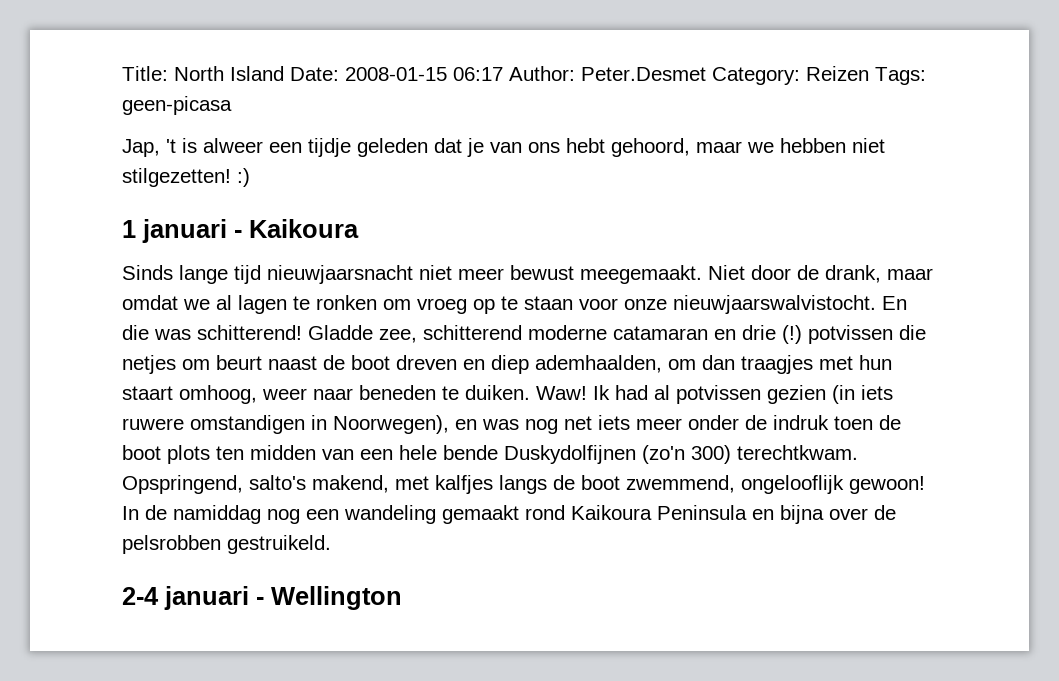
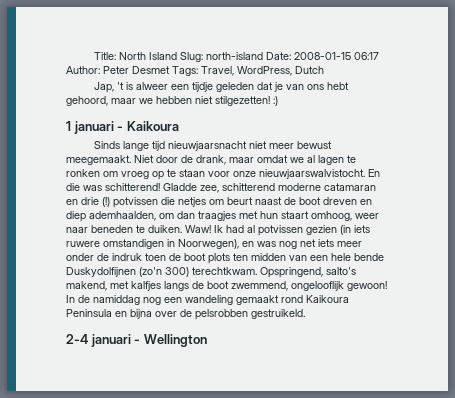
(284, 73) none -> [179,52,263,62] Slug: north-island
[581,66,926,85] [122,96,232,115] Peter.Desmet Category: Reizen Tags: geen-picasa -> [103,66,324,76] Peter Desmet Tags: Travel, WordPress, Dutch

